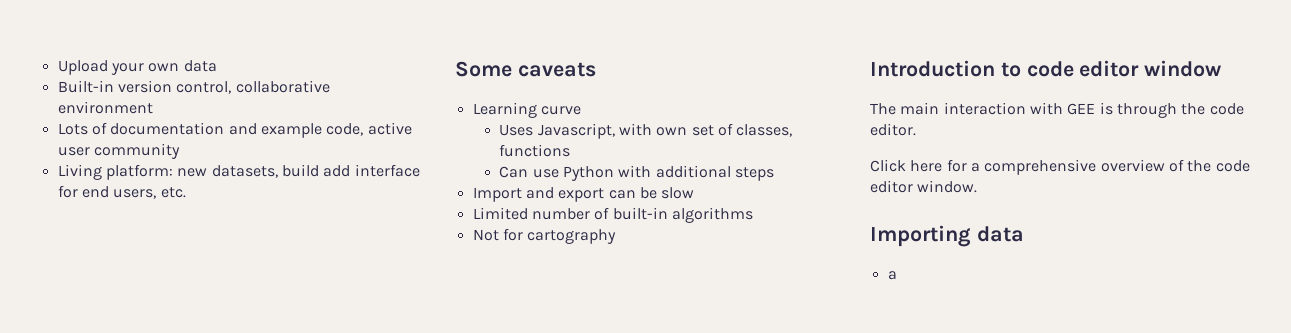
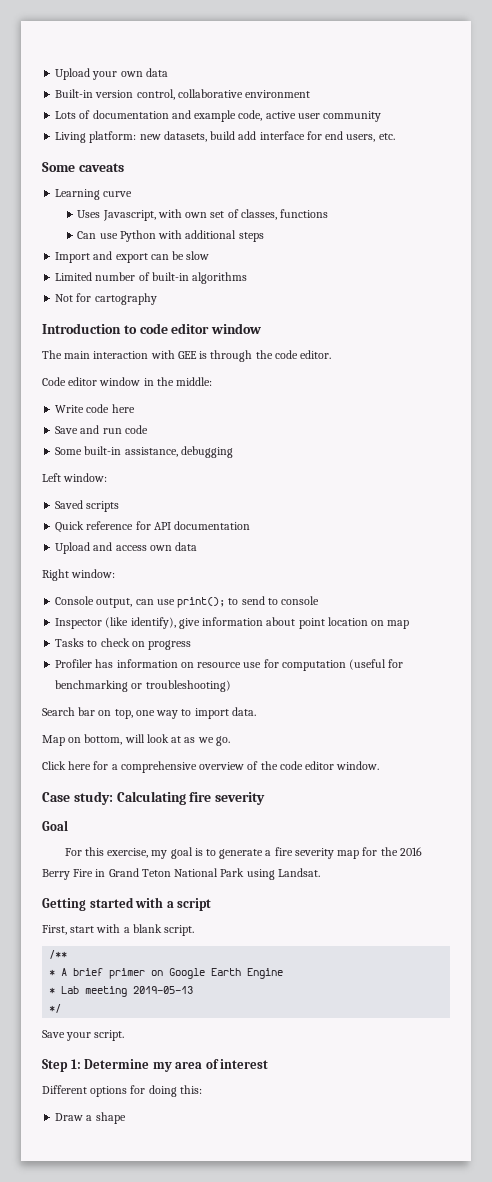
(916, 129) none -> [42,377,213,386] [55,404,135,413] [55,425,148,434] [55,446,233,458] [42,473,108,482] [55,500,120,512] [55,521,251,533] [55,542,198,554] [42,569,116,581] [55,596,320,608] [55,617,410,629] [55,638,192,650] [55,659,404,671] [55,680,231,692] [42,707,256,719] [42,734,230,746] // Code editor window in the middle: // Write code here // Save and run code // Some built-in assistance, debugging // Left window: // Saved scripts // Quick reference for API documentation // Upload and access own data // Right window: // Console output, can use print(); to send to console // Inspector (like identify), give information about point location on map // Tasks to check on progress // Profiler has information on resource use for computation (useful for benchmarking or troubleshooting) // Search bar on top, one way to import data. // Map on bottom, will look at as we go.
[870,225,1024,247] [887,271,897,280] Importing data // a -> [42,791,266,805] [42,820,68,831] [64,847,422,859] [42,868,320,880] [42,897,212,911] [42,924,195,936] [49,950,68,959] [49,968,284,979] [49,986,194,997] [49,1004,62,1013] [42,1030,125,1041] [42,1059,269,1072] [42,1085,202,1097] [55,1112,126,1124] Case study: Calculating fire severity // Goal // For this exercise, my goal is to generate a fire severity map for the 2016 Berry Fire in Grand Teton National Park using Landsat. // Getting started with a script // First, start with a blank script. // /** // * A brief primer on Google Earth Engine // * Lab meeting 2019-05-13 // */ // Save your script. // Step 1: Determine my area of interest // Different options for doing this: // Draw a shape

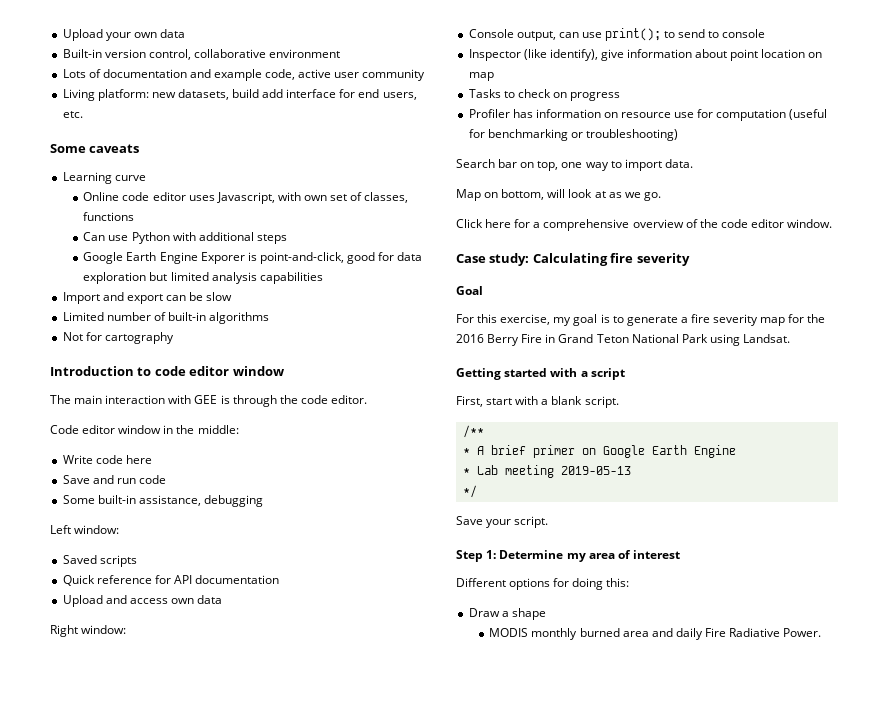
[77,210,101,218] Uses -> [83,192,215,201] Online code editor uses
(264, 237) none -> [83,252,423,264] [83,272,323,284] // Google Earth Engine Exporer is point-and-click, good for data exploration but limited analysis capabilities
(126, 1118) none -> [489,628,822,640] // MODIS monthly burned area and daily Fire Radiative Power.

